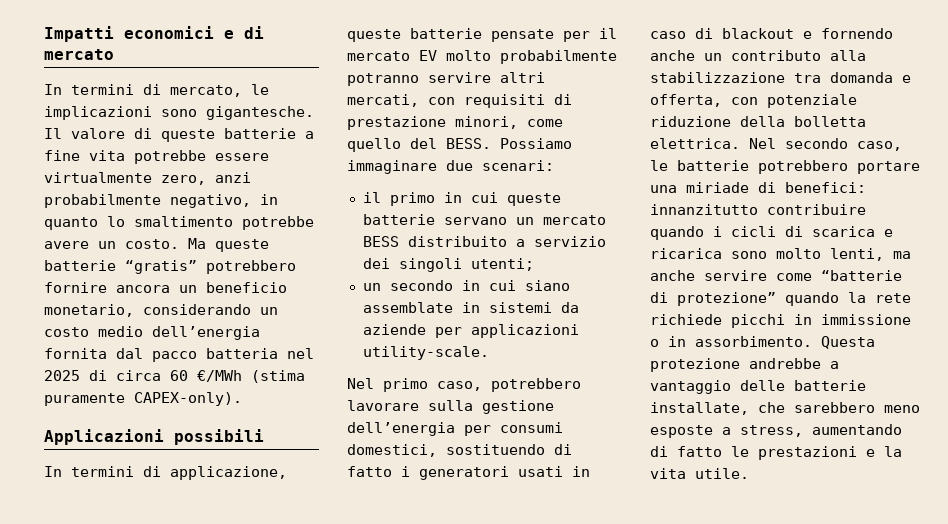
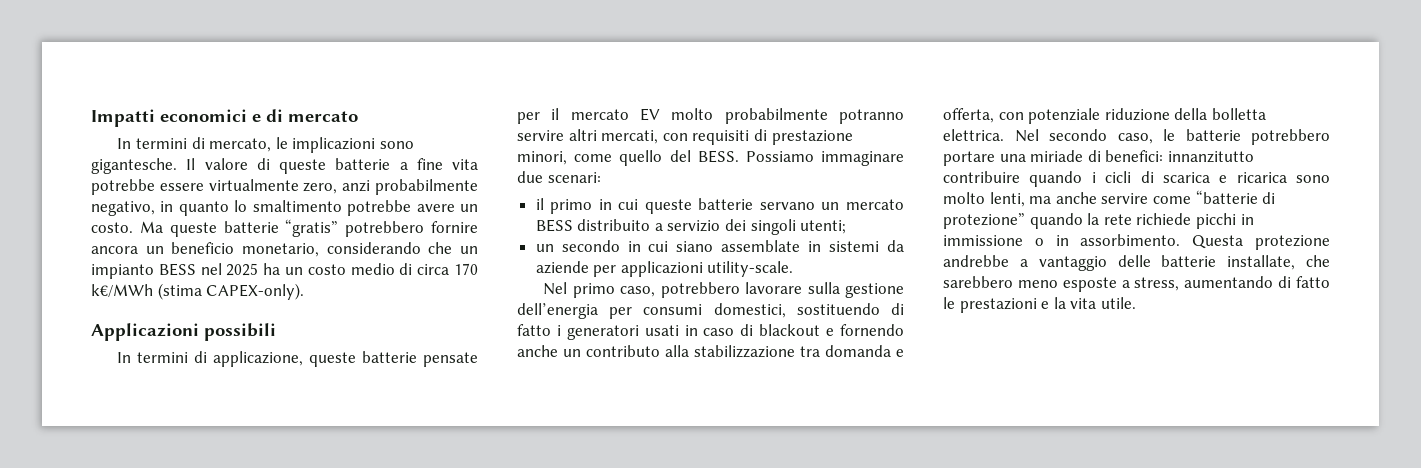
[260,307,278,315] [44,326,260,340] [44,348,314,362] [44,370,305,383] [44,393,125,406] un costo medio dell’energia fornita dal pacco batteria nel 2025 di circa 60 €/MWh (stima puramente -> [428,242,478,254] [91,263,478,279] [91,283,202,300] che un impianto BESS nel 2025 ha un costo medio di circa 170 k€/MWh (stima

